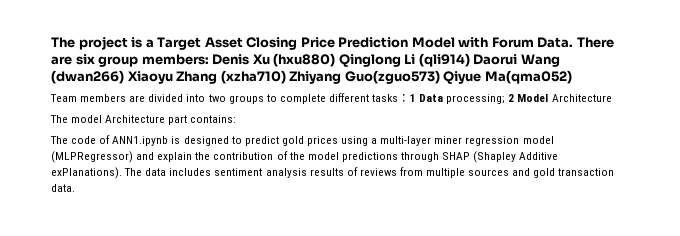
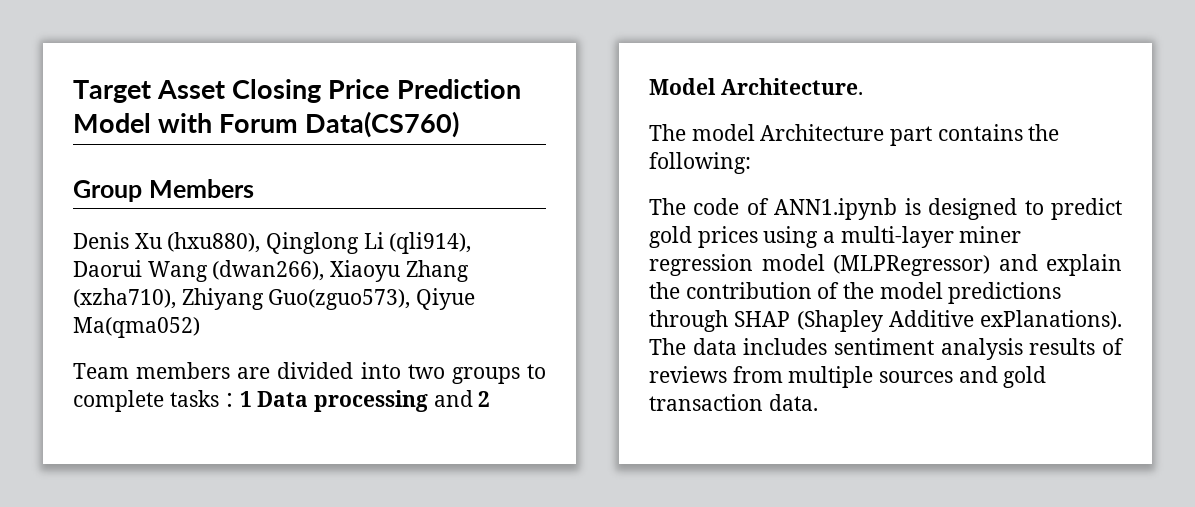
[51,36,154,50] The project is a -> (73, 91) none
[537,37,614,48] [51,54,209,67] Data. There are six group members: -> [305,111,460,138] [73,179,254,202] Data(CS760) // Group Members //
[273,53,336,67] (hxu880) -> [167,232,261,253] (hxu880),
[418,53,470,67] (qli914) -> [389,232,472,254] (qli914),
[51,70,124,84] (dwan266) -> [212,260,325,281] (dwan266),
[220,70,440,84] (xzha710) Zhiyang Guo(zguo573) -> [73,288,411,310] (xzha710), Zhiyang Guo(zguo573),
[328,93,369,102] different -> (164, 401) none
[446,94,506,104] processing; -> [314,390,473,412] processing and
[551,94,612,102] Architecture -> [720,78,863,95] Architecture.
[190,115,237,123] contains: -> [937,124,1060,141] [649,152,751,174] contains the following:

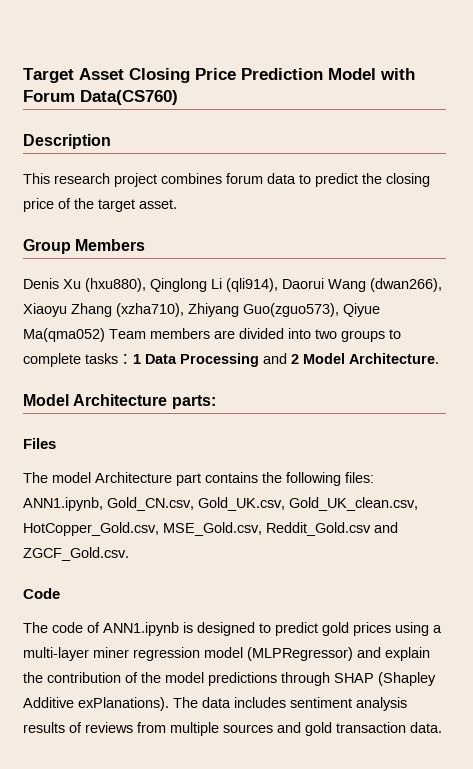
(460, 124) none -> [23,134,111,149] [23,173,430,187] [23,198,177,212] // Description // This research project combines forum data to predict the closing price of the target asset.
(200, 327) // -> (105, 335) none
[314,390,429,412] processing -> [180,353,259,367] Processing
(863, 86) none -> [23,394,216,409] [23,438,56,449] // Model Architecture parts: // Files
[649,152,751,174] following: -> [286,472,374,486] [23,497,418,511] [23,522,398,536] [23,547,129,561] [23,588,60,599] following files: ANN1.ipynb, Gold_CN.csv, Gold_UK.csv, Gold_UK_clean.csv, HotCopper_Gold.csv, MSE_Gold.csv, Reddit_Gold.csv and ZGCF_Gold.csv. // Code

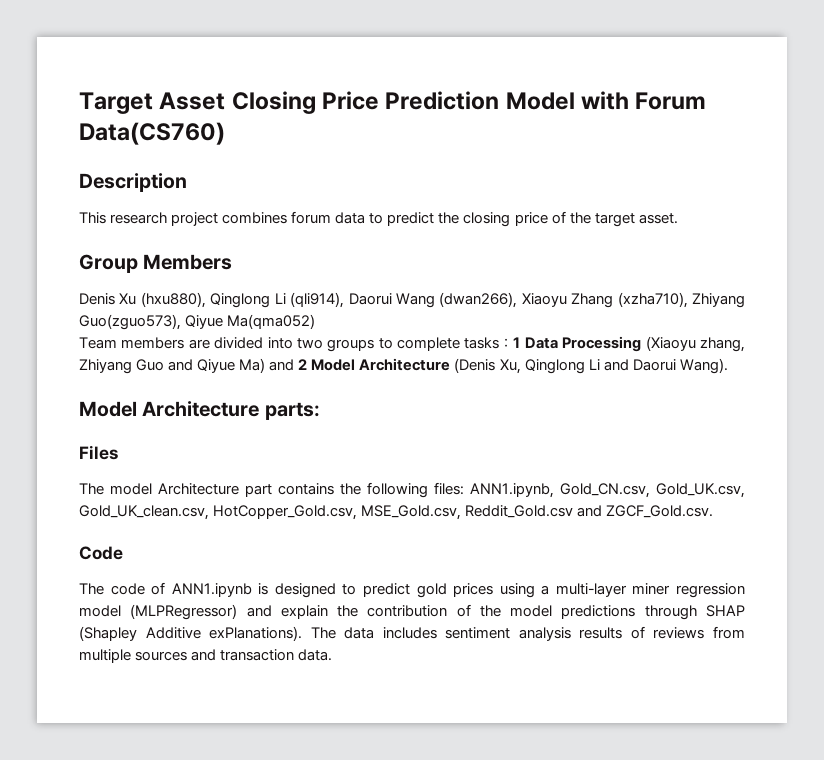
(105, 335) none -> (316, 321) //
[263,353,439,364] and 2 Model Architecture. -> [645,336,745,352] [79,358,728,374] (Xiaoyu zhang, Zhiyang Guo and Qiyue Ma) and 2 Model Architecture (Denis Xu, Qinglong Li and Daorui Wang).
[305,722,332,736] gold -> (217, 655) none

